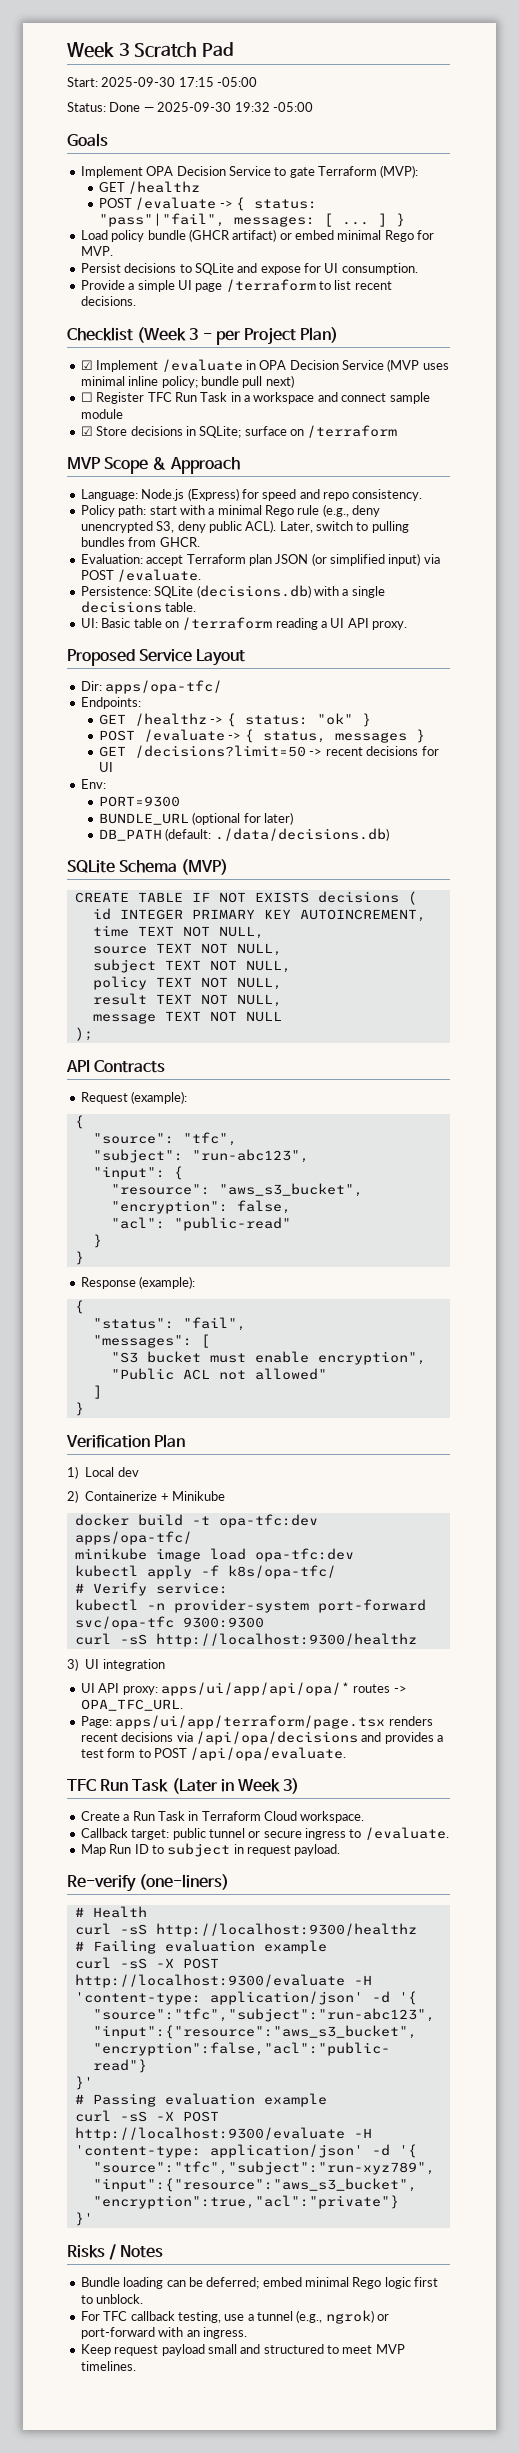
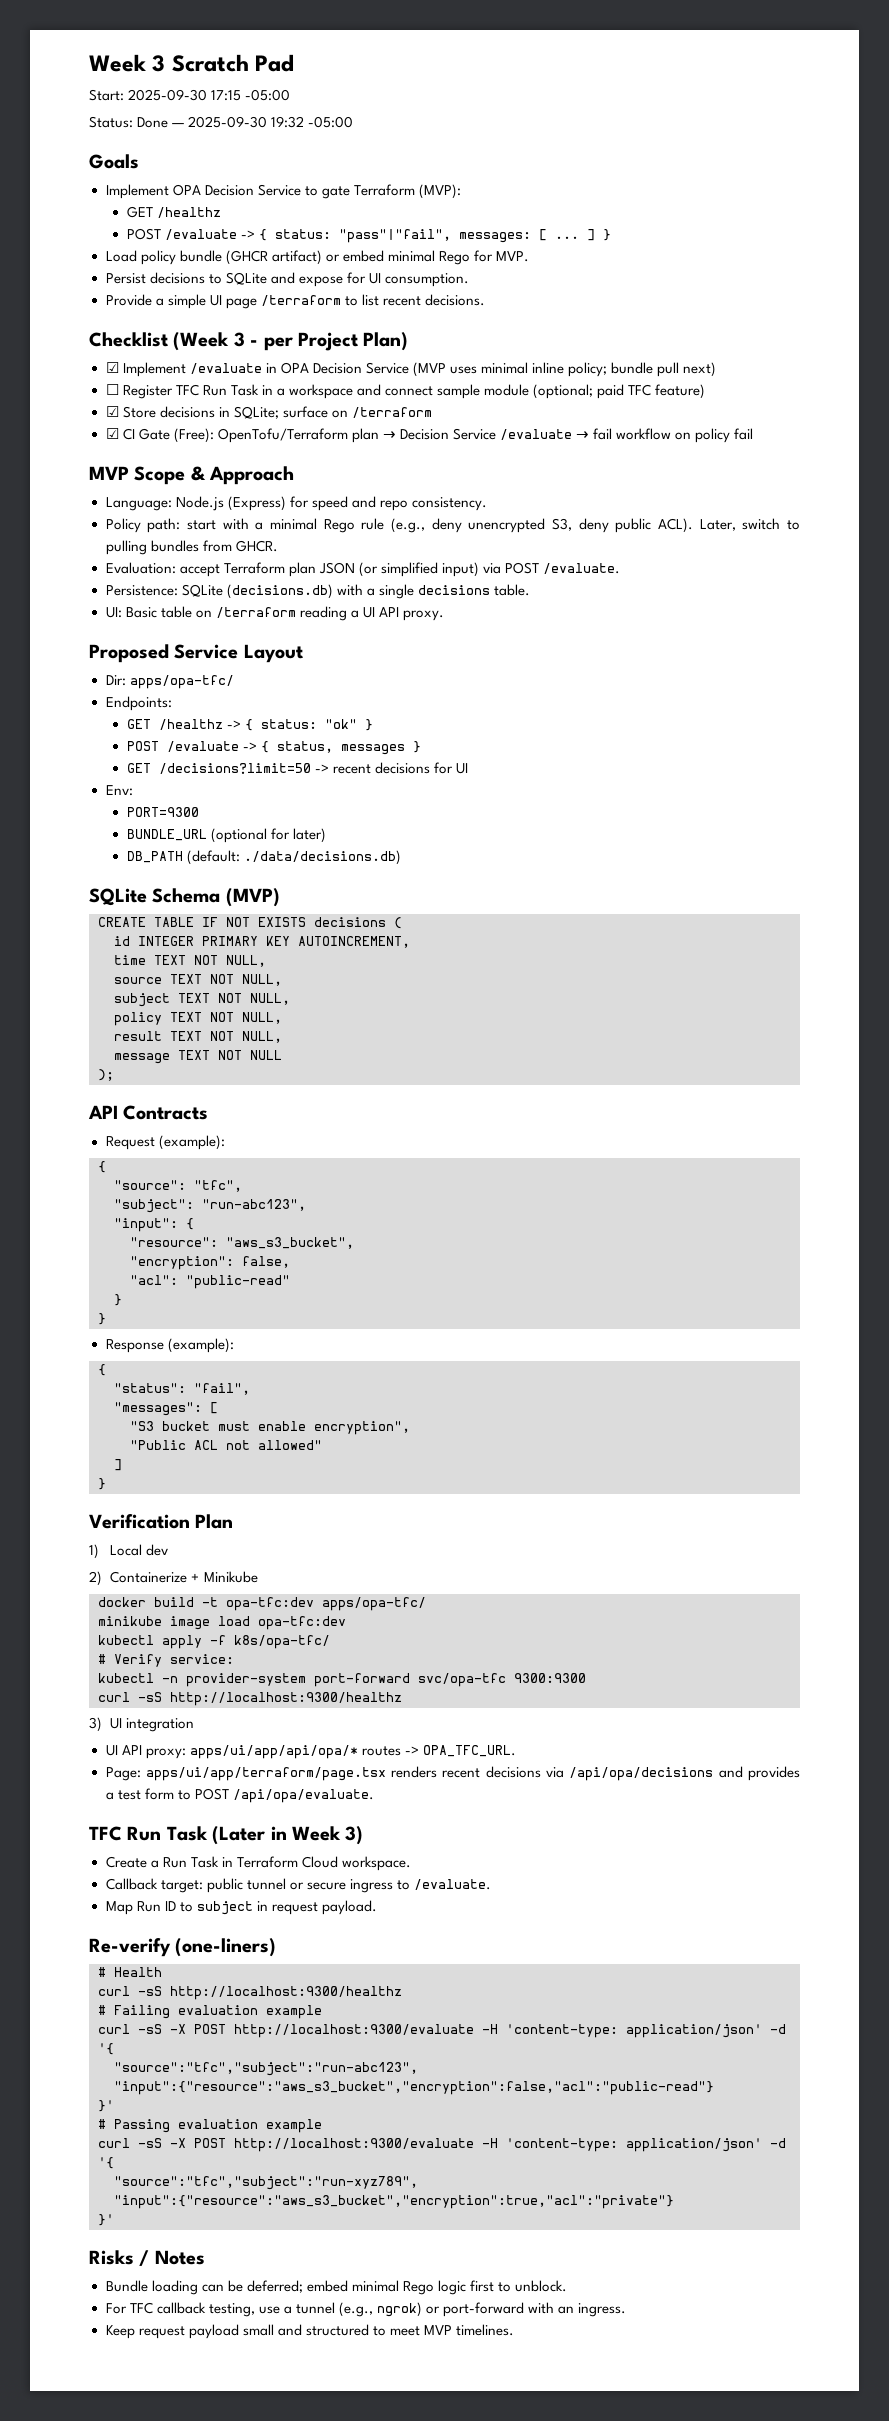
(123, 414) none -> [533,384,706,399] (optional; paid TFC feature)
(398, 431) none -> [105,428,754,443] // ☑ CI Gate (Free): OpenTofu/Terraform plan → Decision Service /evaluate → fail workflow on policy fail

